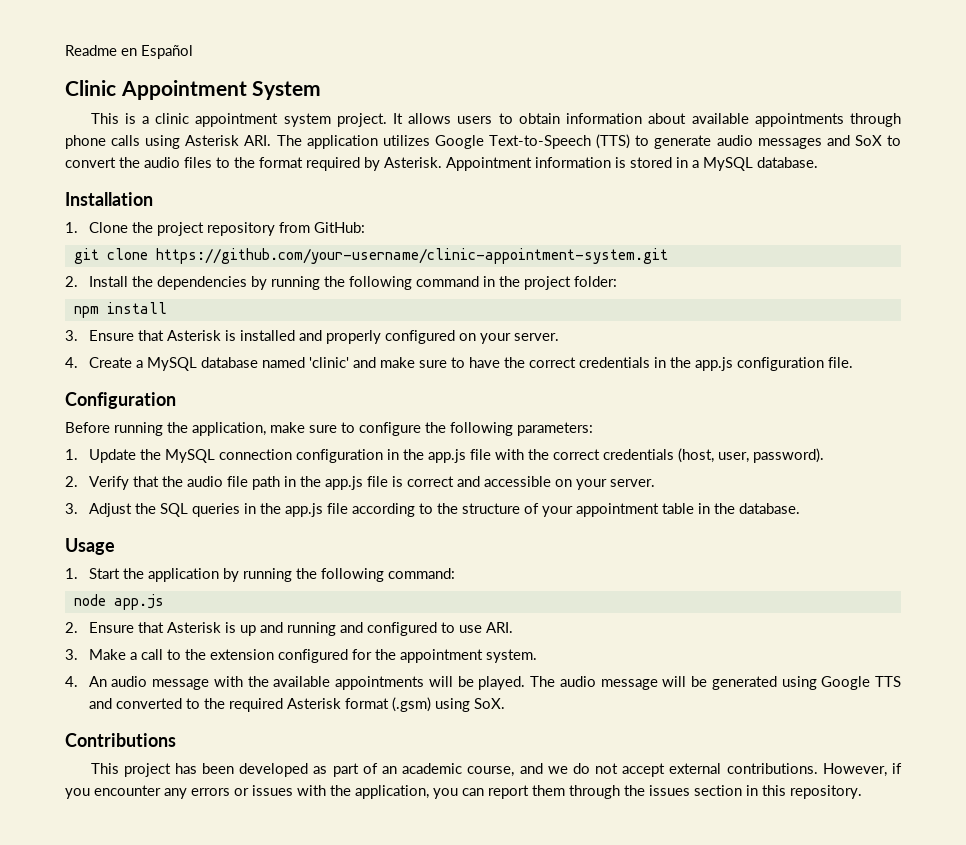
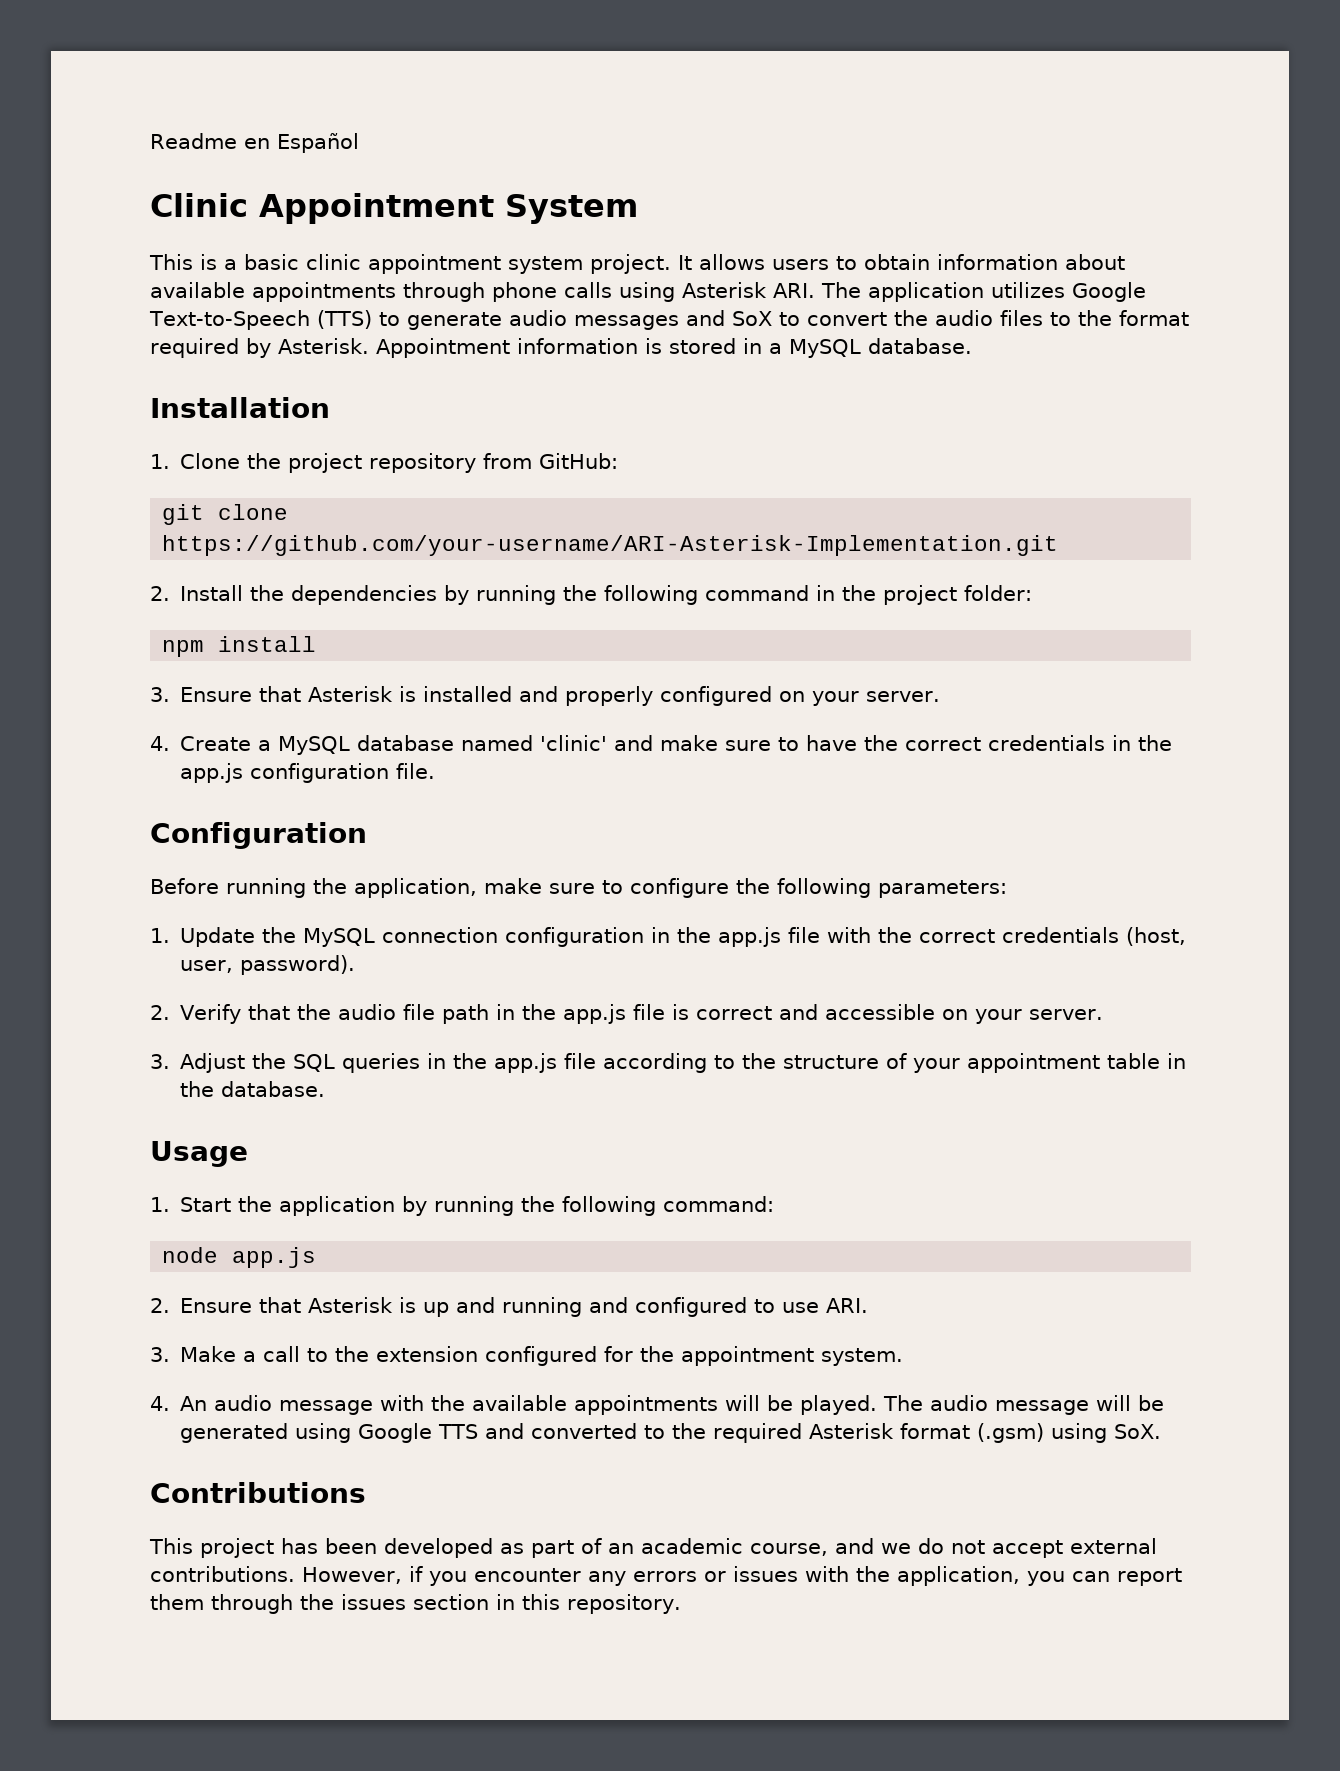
(149, 120) none -> [244,254,299,270] basic
[155,248,668,264] https://github.com/your-username/clinic-appointment-system.git -> [162,535,1059,556] https://github.com/your-username/ARI-Asterisk-Implementation.git

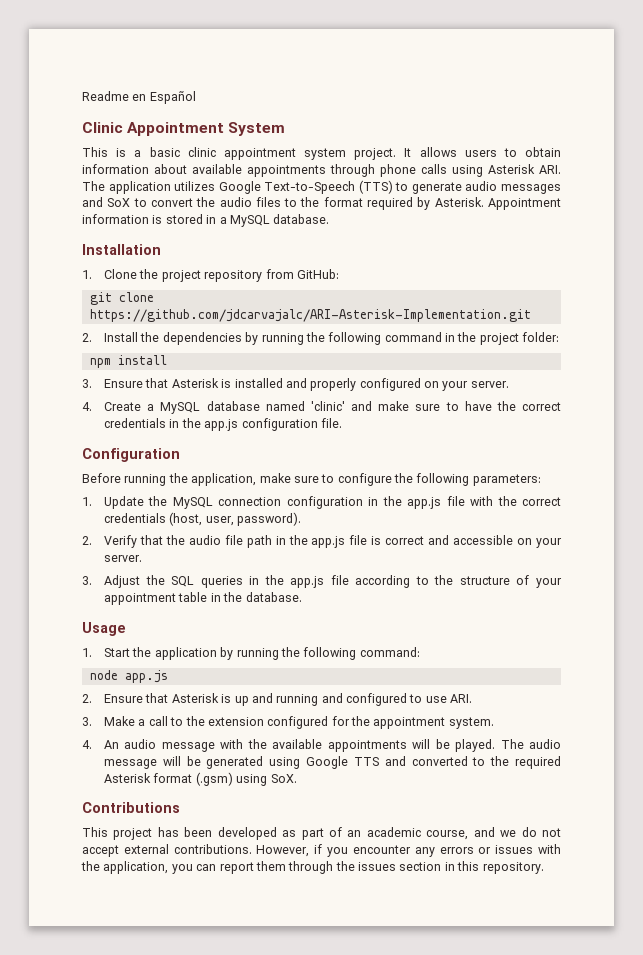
[162,535,1059,556] https://github.com/your-username/ARI-Asterisk-Implementation.git -> [89,309,531,322] https://github.com/jdcarvajalc/ARI-Asterisk-Implementation.git

